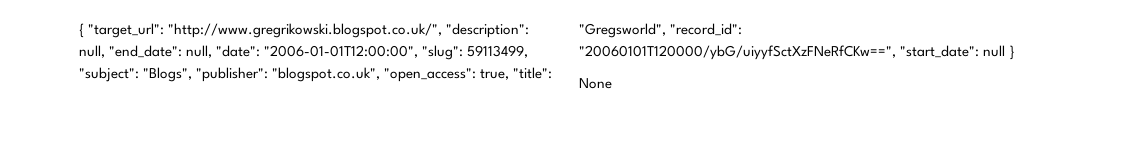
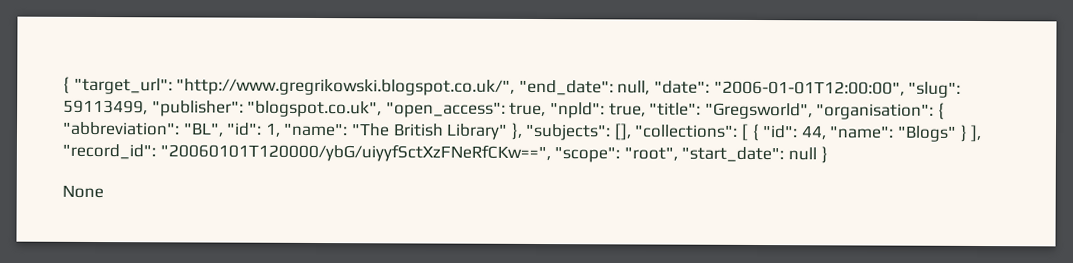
[446,23,530,38] [79,45,105,58] "description": null, -> (516, 87) none
[79,67,193,82] "subject": "Blogs", -> (148, 107) none
[513,67,553,79] [579,23,743,38] [579,45,896,60] "title": "Gregsworld", "record_id": "20060101T120000/ybG/uiyyfSctXzFNeRfCKw==", -> [549,102,945,120] [62,121,983,143] [62,143,678,163] "npld": true, "title": "Gregsworld", "organisation": { "abbreviation": "BL", "id": 1, "name": "The British Library" }, "subjects": [], "collections": [ { "id": 44, "name": "Blogs" } ], "record_id": "20060101T120000/ybG/uiyyfSctXzFNeRfCKw==", "scope": "root",

